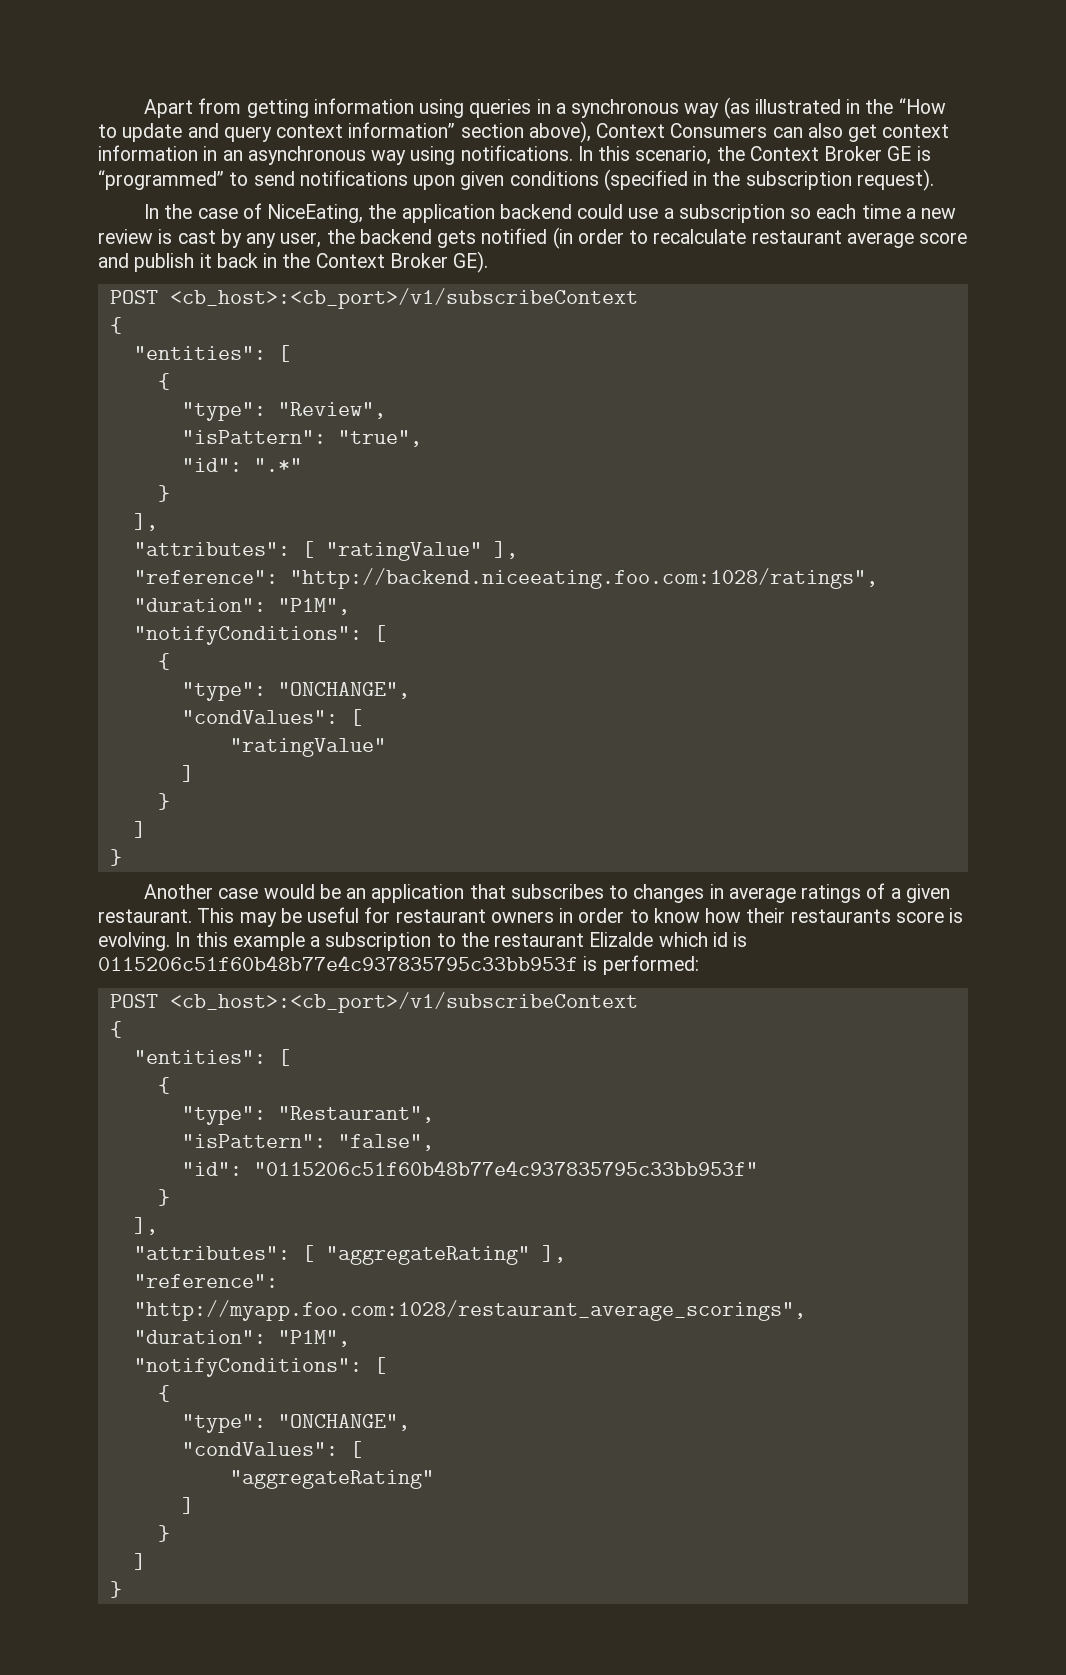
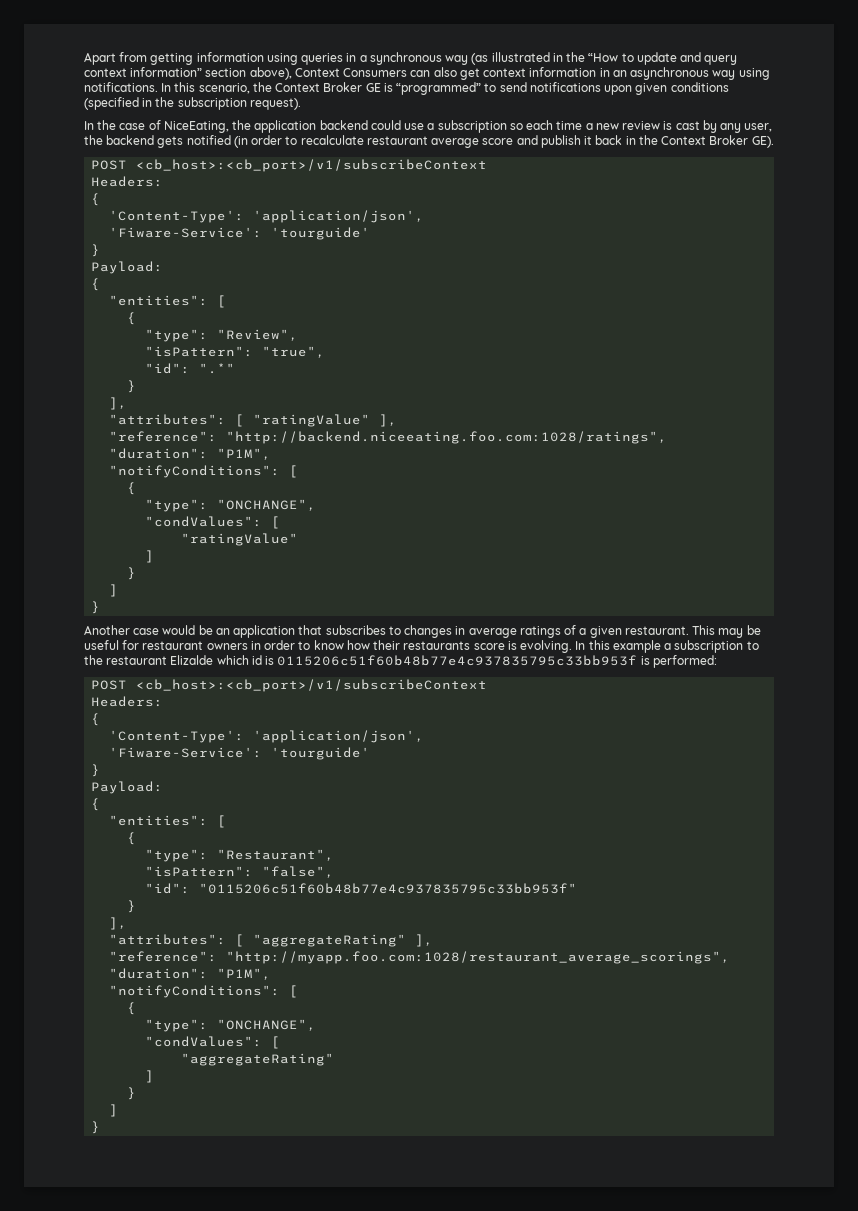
(638, 298) none -> [91,176,164,187] [91,193,101,206] [109,210,425,223] [109,227,371,240] [91,244,101,257] [91,261,164,274] // Headers: // { // 'Content-Type': 'application/json', // 'Fiware-Service': 'tourguide' // } // Payload:
(638, 1002) none -> [91,696,164,707] [91,713,101,726] [109,730,425,743] [109,747,371,760] [91,764,101,777] [91,781,164,794] // Headers: // { // 'Content-Type': 'application/json', // 'Fiware-Service': 'tourguide' // } // Payload:

